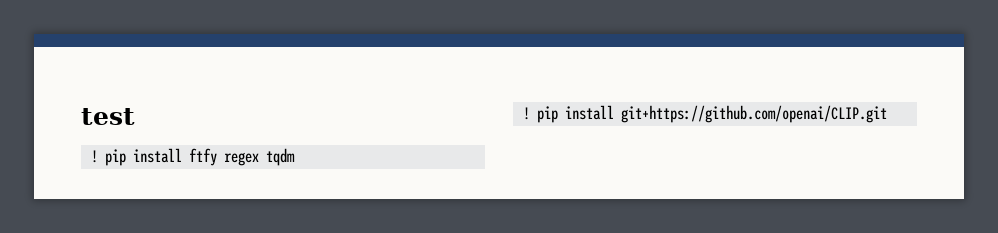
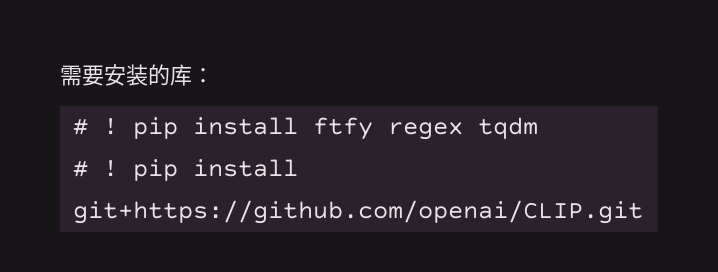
[81,108,135,125] test // -> [60,64,214,86] [73,118,89,135] 需要安装的库： // #
(295, 157) none -> [73,160,89,177] #

